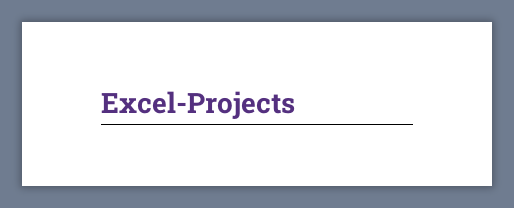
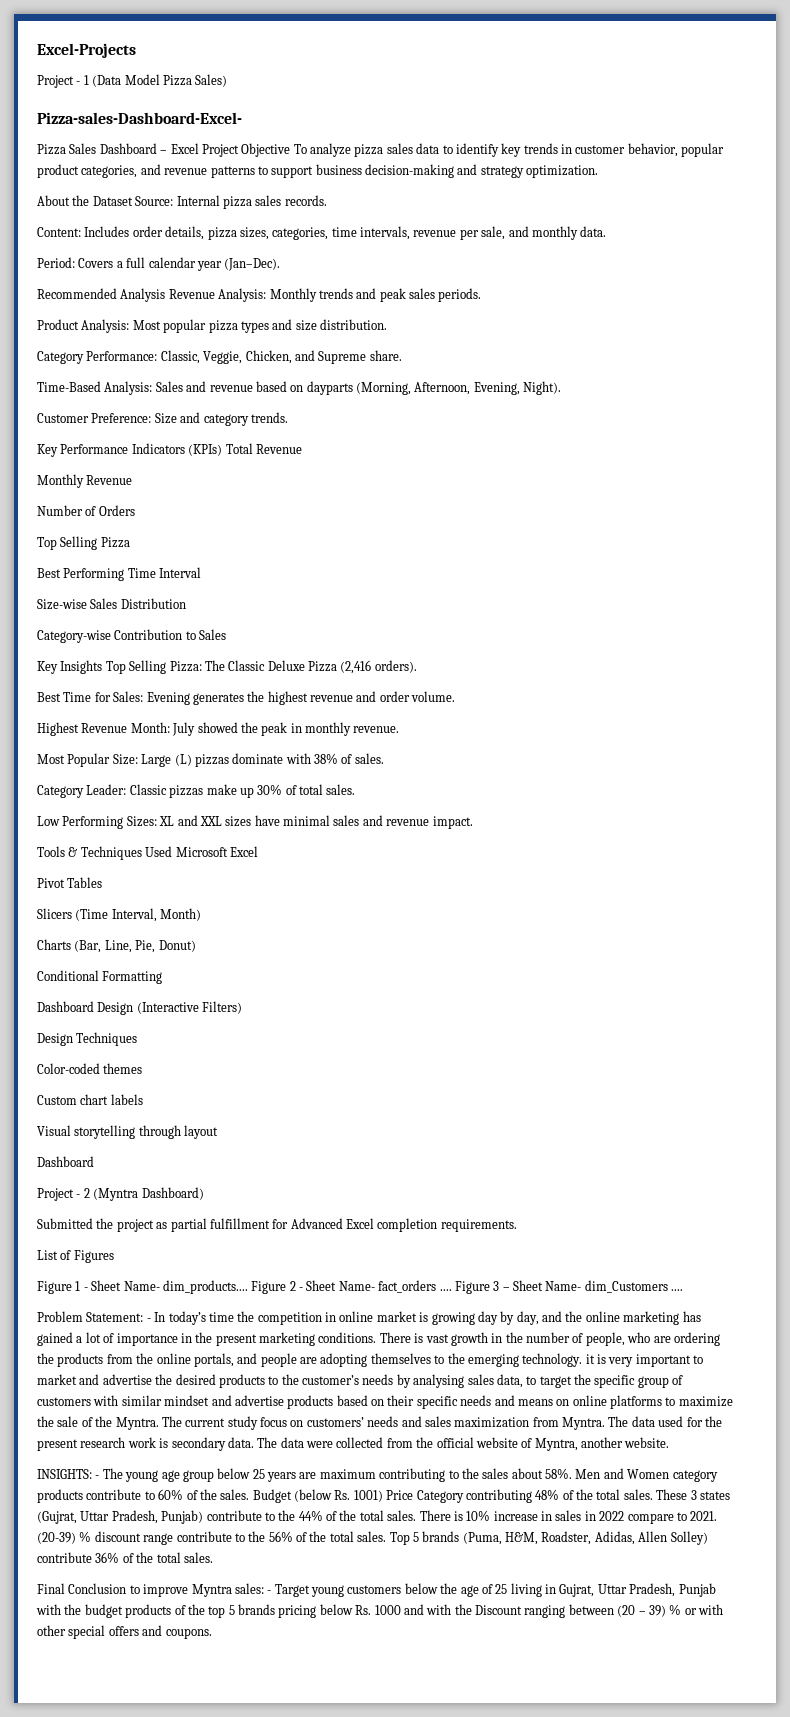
(295, 105) none -> [37,74,228,88] [37,112,242,124] [37,143,725,157] [37,164,599,178] [37,195,327,209] [37,226,607,240] [37,257,281,271] [37,288,482,302] [37,319,387,333] [37,350,402,364] [37,381,562,395] [37,412,288,426] [37,443,302,457] [37,474,133,488] [37,505,135,516] [37,536,130,550] [37,567,202,581] [37,598,186,610] [37,629,227,643] [37,660,417,674] [37,691,456,705] [37,722,400,736] [37,753,384,767] [37,784,356,798] [37,815,473,829] [37,846,258,860] [37,877,103,888] [37,908,202,922] [37,939,196,953] [37,970,163,984] [37,1001,243,1015] [37,1032,138,1046] [37,1063,143,1074] [37,1094,143,1105] [37,1125,219,1139] [37,1156,94,1167] [37,1187,204,1201] [37,1218,517,1232] [37,1250,114,1263] [37,1280,684,1294] [37,1311,701,1325] [37,1332,720,1346] [37,1353,704,1367] [37,1374,684,1388] [37,1395,733,1409] [37,1416,722,1430] [37,1437,670,1451] [37,1468,718,1482] [37,1489,730,1503] [37,1510,718,1524] [37,1531,708,1545] [37,1552,213,1563] [37,1583,716,1597] [36,1604,723,1618] [37,1625,212,1639] // Project - 1 (Data Model Pizza Sales) // Pizza-sales-Dashboard-Excel- // Pizza Sales Dashboard – Excel Project Objective To analyze pizza sales data to identify key trends in customer behavior, popular product categories, and revenue patterns to support business decision-making and strategy optimization. // About the Dataset Source: Internal pizza sales records. // Content: Includes order details, pizza sizes, categories, time intervals, revenue per sale, and monthly data. // Period: Covers a full calendar year (Jan–Dec). // Recommended Analysis Revenue Analysis: Monthly trends and peak sales periods. // Product Analysis: Most popular pizza types and size distribution. // Category Performance: Classic, Veggie, Chicken, and Supreme share. // Time-Based Analysis: Sales and revenue based on dayparts (Morning, Afternoon, Evening, Night). // Customer Preference: Size and category trends. // Key Performance Indicators (KPIs) Total Revenue // Monthly Revenue // Number of Orders // Top Selling Pizza // Best Performing Time Interval // Size-wise Sales Distribution // Category-wise Contribution to Sales // Key Insights Top Selling Pizza: The Classic Deluxe Pizza (2,416 orders). // Best Time for Sales: Evening generates the highest revenue and order volume. // Highest Revenue Month: July showed the peak in monthly revenue. // Most Popular Size: Large (L) pizzas dominate with 38% of sales. // Category Leader: Classic pizzas make up 30% of total sales. // Low Performing Sizes: XL and XXL sizes have minimal sales and revenue impact. // Tools & Techniques Used Microsoft Excel // Pivot Tables // Slicers (Time Interval, Month) // Charts (Bar, Line, Pie, Donut) // Conditional Formatting // Dashboard Design (Interactive Filters) // Design Techniques // Color-coded themes // Custom chart labels // Visual storytelling through layout // Dashboard // Project - 2 (Myntra Dashboard) // Submitted the project as partial fulfillment for Advanced Excel completion requirements. // List of Figures // Figure 1 - Sheet Name- dim_products.... Figure 2 - Sheet Name- fact_orders .... Figure 3 – Sheet Name- dim_Customers .... // Problem Statement: - In today’s time the competition in online market is growing day by day, and the online marketing has gained a lot of importance in the present marketing conditions. There is vast growth in the number of people, who are ordering the products from the online portals, and people are adopting themselves to the emerging technology. it is very important to market and advertise the desired products to the customer’s needs by analysing sales data, to target the specific group of customers with similar mindset and advertise products based on their specific needs and means on online platforms to maximize the sale of the Myntra. The current study focus on customers’ needs and sales maximization from Myntra. The data used for the present research work is secondary data. The data were collected from the official website of Myntra, another website. // INSIGHTS: - The young age group below 25 years are maximum contributing to the sales about 58%. Men and Women category products contribute to 60% of the sales. Budget (below Rs. 1001) Price Category contributing 48% of the total sales. These 3 states (Gujrat, Uttar Pradesh, Punjab) contribute to the 44% of the total sales. There is 10% increase in sales in 2022 compare to 2021. (20-39) % discount range contribute to the 56% of the total sales. Top 5 brands (Puma, H&M, Roadster, Adidas, Allen Solley) contribute 36% of the total sales. // Final Conclusion to improve Myntra sales: - Target young customers below the age of 25 living in Gujrat, Uttar Pradesh, Punjab with the budget products of the top 5 brands pricing below Rs. 1000 and with the Discount ranging between (20 – 39) % or with other special offers and coupons.

